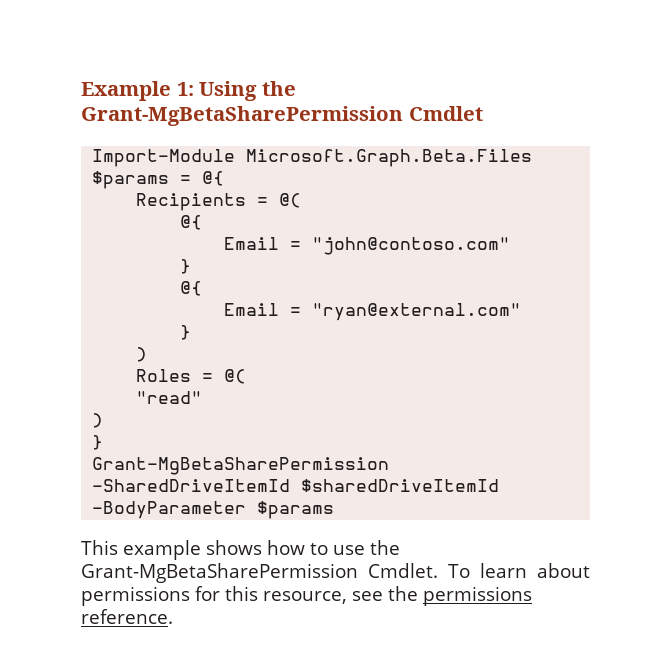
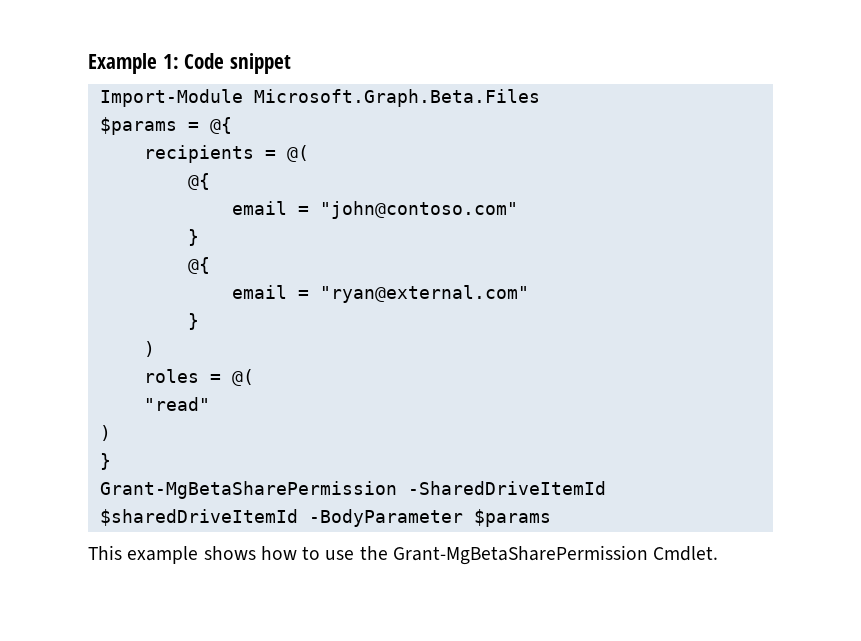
[199,81,296,101] [81,106,483,126] Using the Grant-MgBetaSharePermission Cmdlet -> [184,53,291,74] Code snippet
[136,193,247,211] Recipients -> [143,145,254,163] recipients
[224,237,280,250] Email -> [231,201,287,215] email
[224,303,280,316] Email -> [231,285,287,299] email
[136,369,192,382] Roles -> [143,369,199,383] roles
[448,563,590,578] [81,586,532,606] [81,609,173,624] To learn about permissions for this resource, see the permissions reference. -> (719, 553) none

